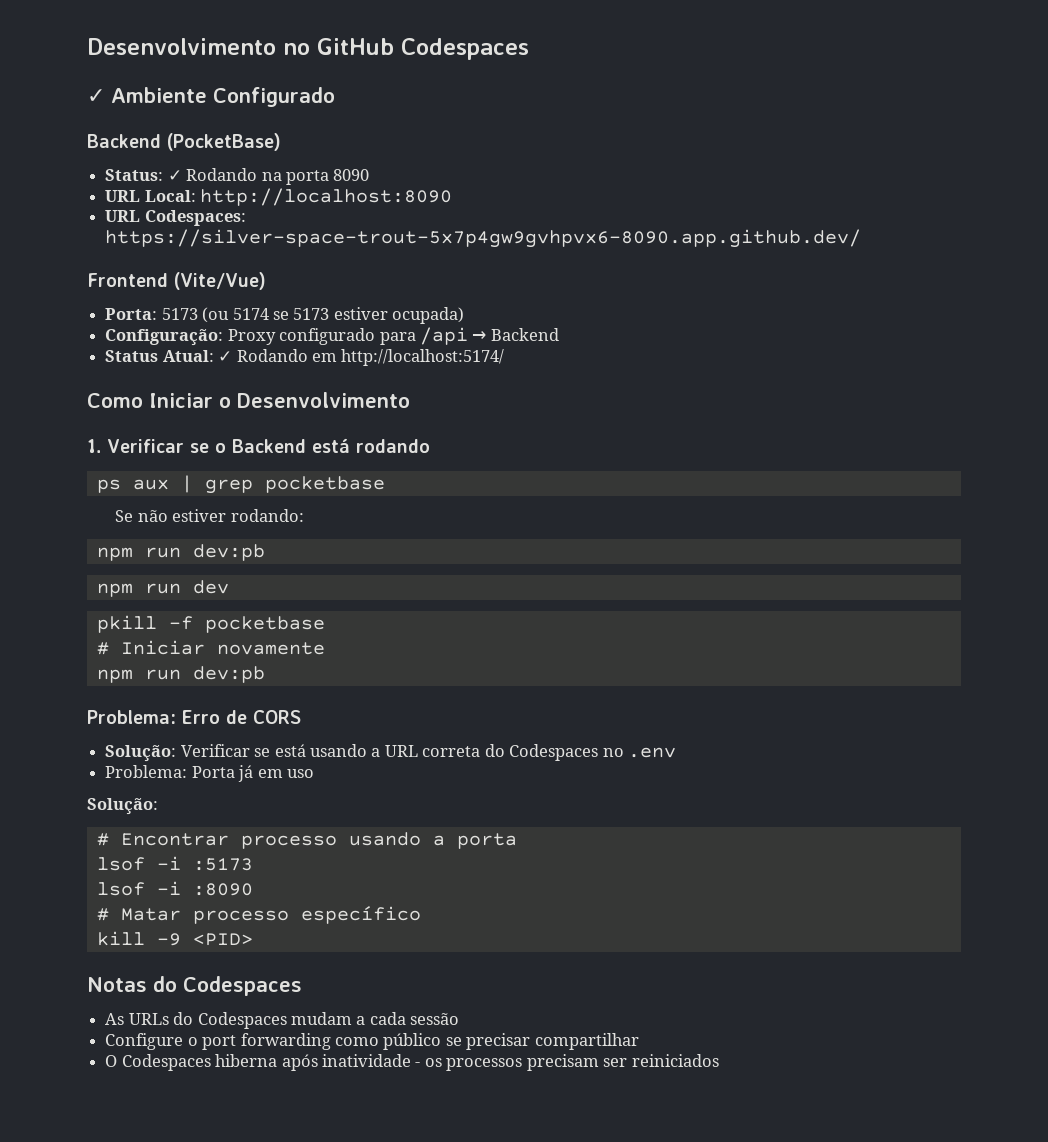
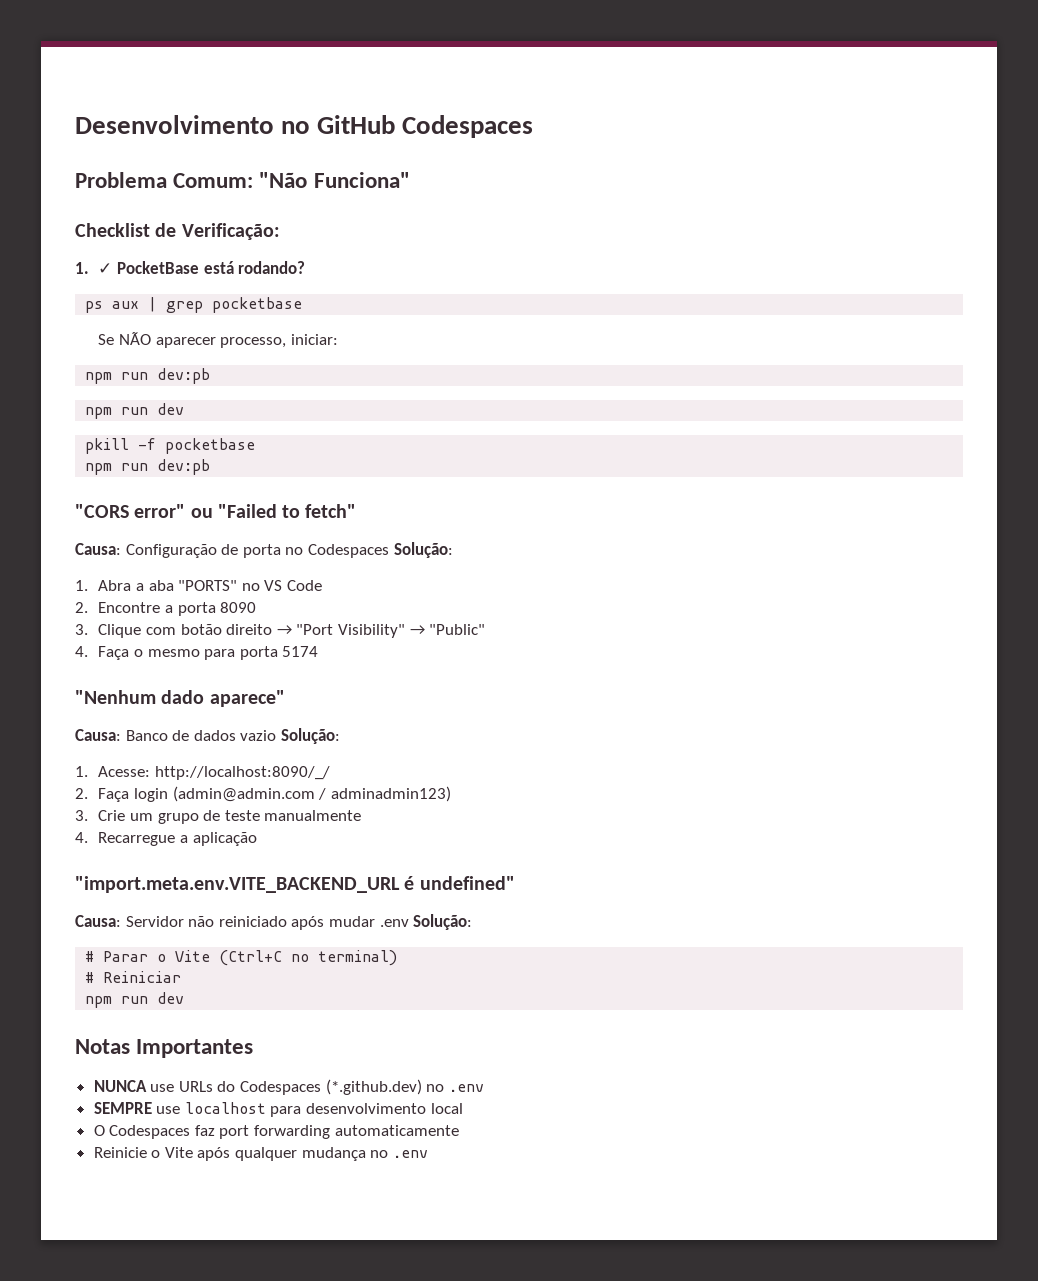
[87,87,335,107] [87,133,281,151] [105,168,370,185] [105,188,453,206] [105,210,246,226] [105,229,862,248] [87,272,266,290] [105,307,465,324] [105,327,559,346] [105,349,505,366] [87,392,410,408] [87,438,430,453] ✓ Ambiente Configurado // Backend (PocketBase) // Status: ✓ Rodando na porta 8090 // URL Local: http://localhost:8090 // URL Codespaces: https://silver-space-trout-5x7p4gw9gvhpvx6-8090.app.github.dev/ // Frontend (Vite/Vue) // Porta: 5173 (ou 5174 se 5173 estiver ocupada) // Configuração: Proxy configurado para /api → Backend // Status Atual: ✓ Rodando em http://localhost:5174/ // Como Iniciar o Desenvolvimento // 1. Verificar se o Backend está rodando -> [75,172,410,188] [75,223,280,240] [75,261,306,274] Problema Comum: "Não Funciona" // Checklist de Verificação: // 1. ✓ PocketBase está rodando?
[137,509,304,522] não estiver rodando: -> [119,332,338,348] NÃO aparecer processo, iniciar:
[96,640,325,655] [96,666,265,683] [87,710,301,724] [105,744,599,762] // # Iniciar novamente // npm run dev:pb // Problema: Erro de CORS // Solução: Verificar se está usando a URL correta do Codespaces -> [85,459,211,475] [75,504,357,518] [75,542,453,558] [75,580,322,591] [75,602,257,616] [75,624,486,638] [75,646,319,660] [75,690,285,707] [75,728,340,744] [75,766,331,780] [75,786,451,802] [75,810,362,824] [75,832,257,846] [75,876,515,893] [75,914,473,930] [85,950,398,966] [85,971,182,983] [85,992,185,1008] [75,1039,254,1058] [93,1079,422,1095] // npm run dev:pb // "CORS error" ou "Failed to fetch" // Causa: Configuração de porta no Codespaces Solução: // 1. Abra a aba "PORTS" no VS Code // 2. Encontre a porta 8090 // 3. Clique com botão direito → "Port Visibility" → "Public" // 4. Faça o mesmo para porta 5174 // "Nenhum dado aparece" // Causa: Banco de dados vazio Solução: // 1. Acesse: http://localhost:8090/_/ // 2. Faça login (admin@admin.com / adminadmin123) // 3. Crie um grupo de teste manualmente // 4. Recarregue a aplicação // "import.meta.env.VITE_BACKEND_URL é undefined" // Causa: Servidor não reiniciado após mudar .env Solução: // # Parar o Vite (Ctrl+C no terminal) // # Reiniciar // npm run dev // Notas Importantes // NUNCA use URLs do Codespaces (*.github.dev)
[105,765,314,782] [87,798,158,815] [96,832,517,849] [96,856,253,871] [96,881,253,896] [96,906,421,924] [96,931,253,946] [87,976,302,996] [105,1012,460,1029] [105,1033,639,1050] [105,1054,719,1071] Problema: Porta já em uso // Solução: // # Encontrar processo usando a porta // lsof -i :5173 // lsof -i :8090 // # Matar processo específico // kill -9 <PID> // Notas do Codespaces // As URLs do Codespaces mudam a cada sessão // Configure o port forwarding como público se precisar compartilhar // O Codespaces hiberna após inatividade - os processos precisam ser reiniciados -> [93,1102,463,1117] [93,1125,459,1139] [93,1147,428,1161] SEMPRE use localhost para desenvolvimento local // O Codespaces faz port forwarding automaticamente // Reinicie o Vite após qualquer mudança no .env

